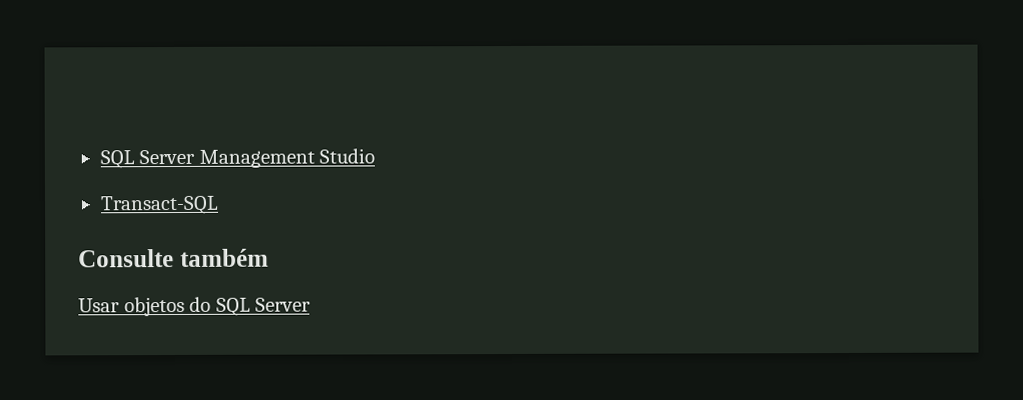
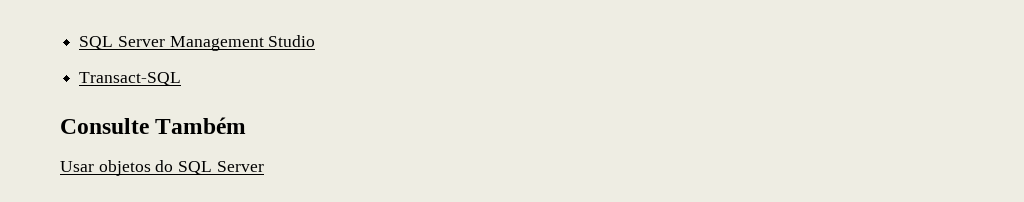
[179,248,269,267] também -> [155,117,247,134] Também

